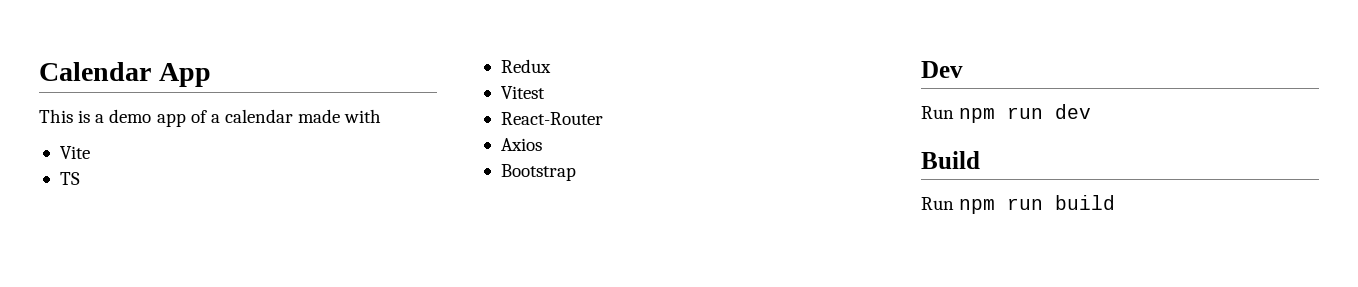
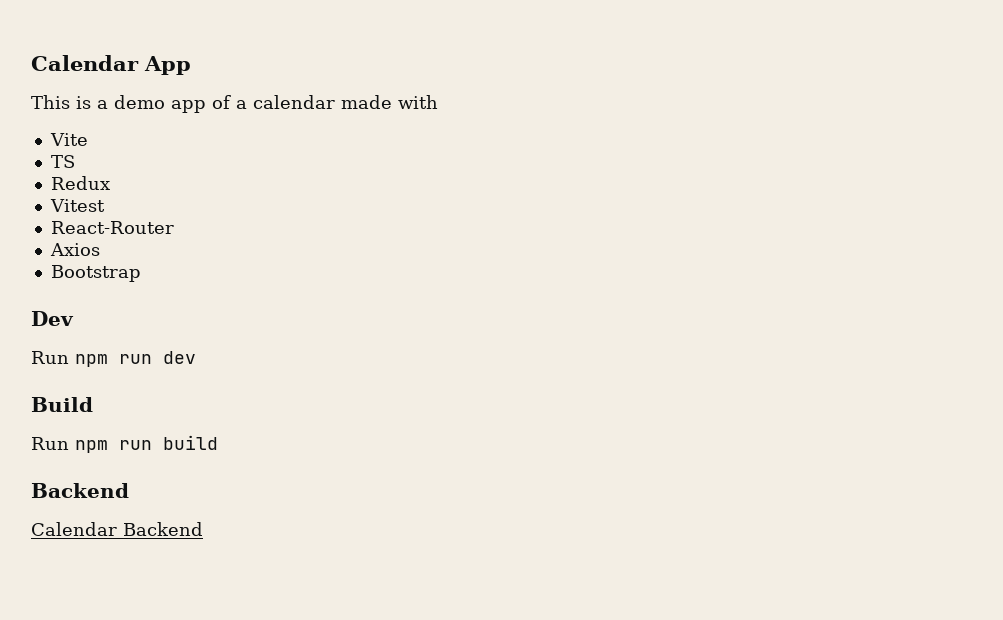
(1116, 202) none -> [31,483,129,498] [31,522,203,536] // Backend // Calendar Backend

